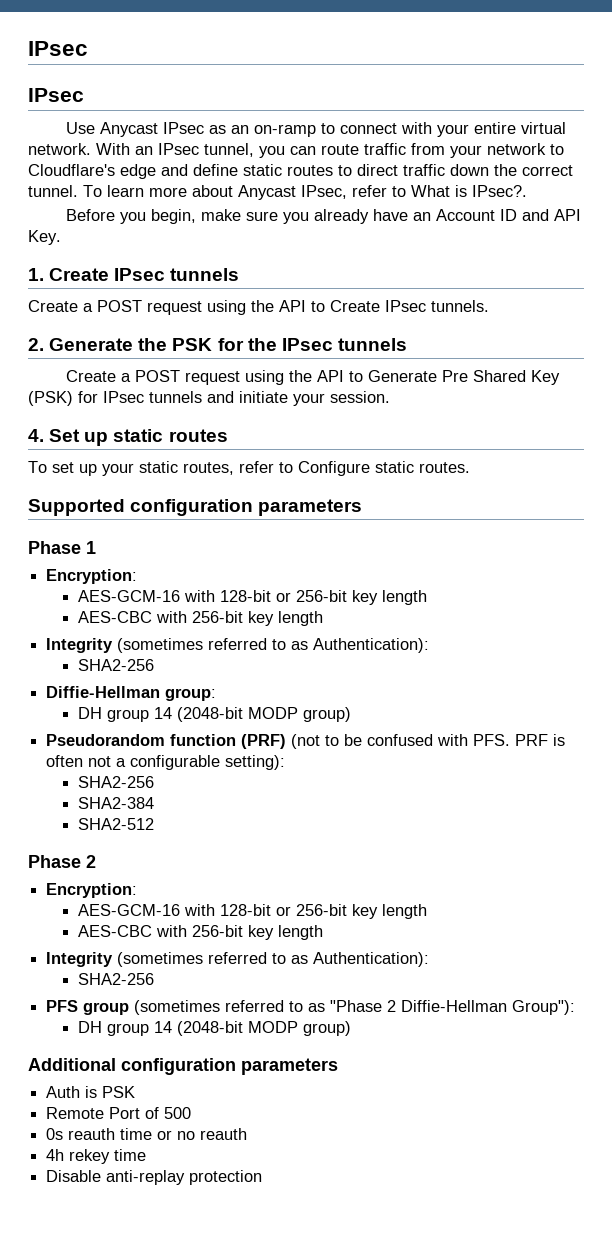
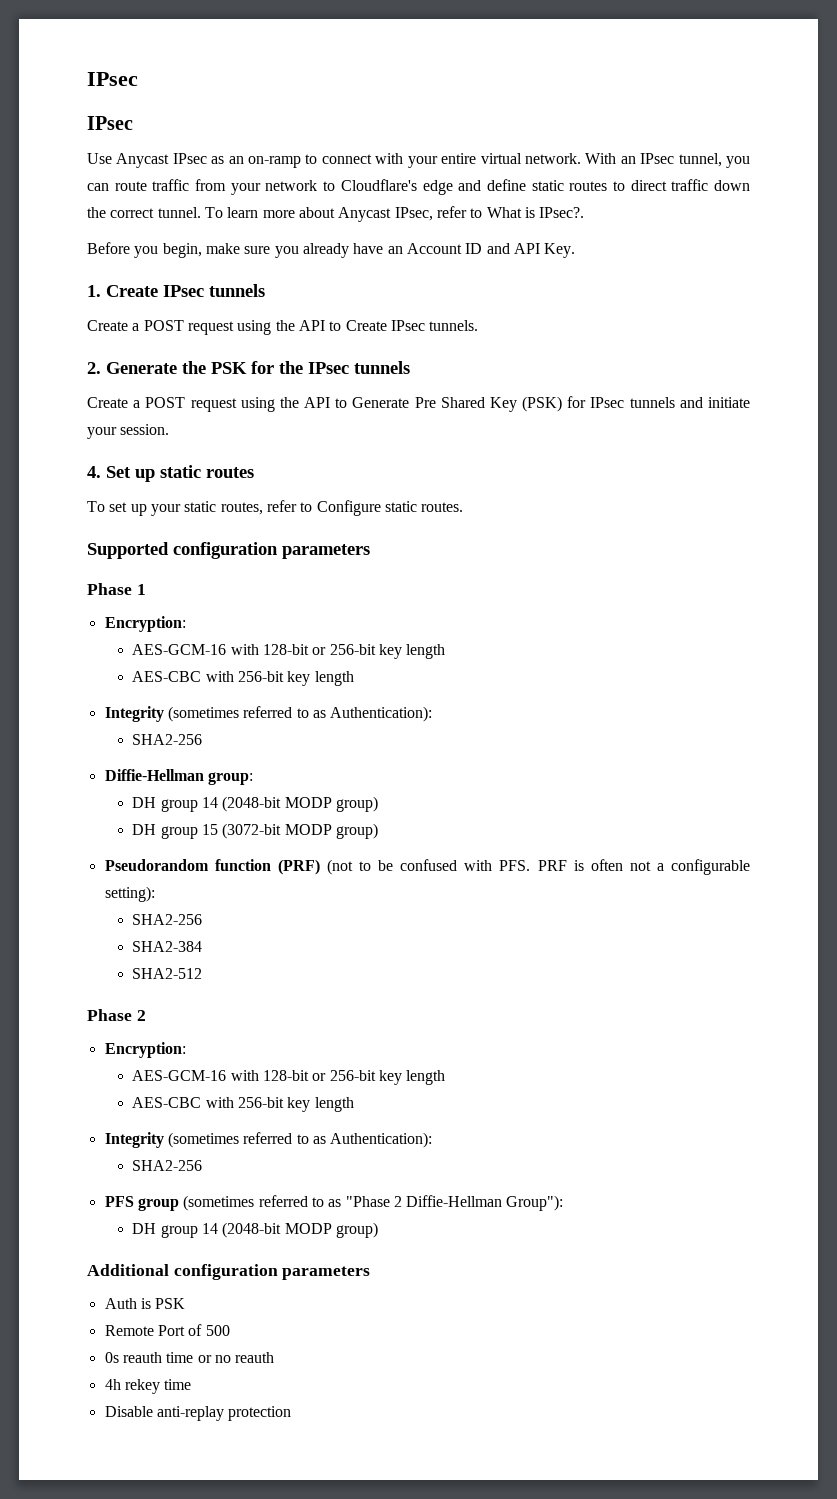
(351, 714) none -> [132,823,379,839] // DH group 15 (3072-bit MODP group)

